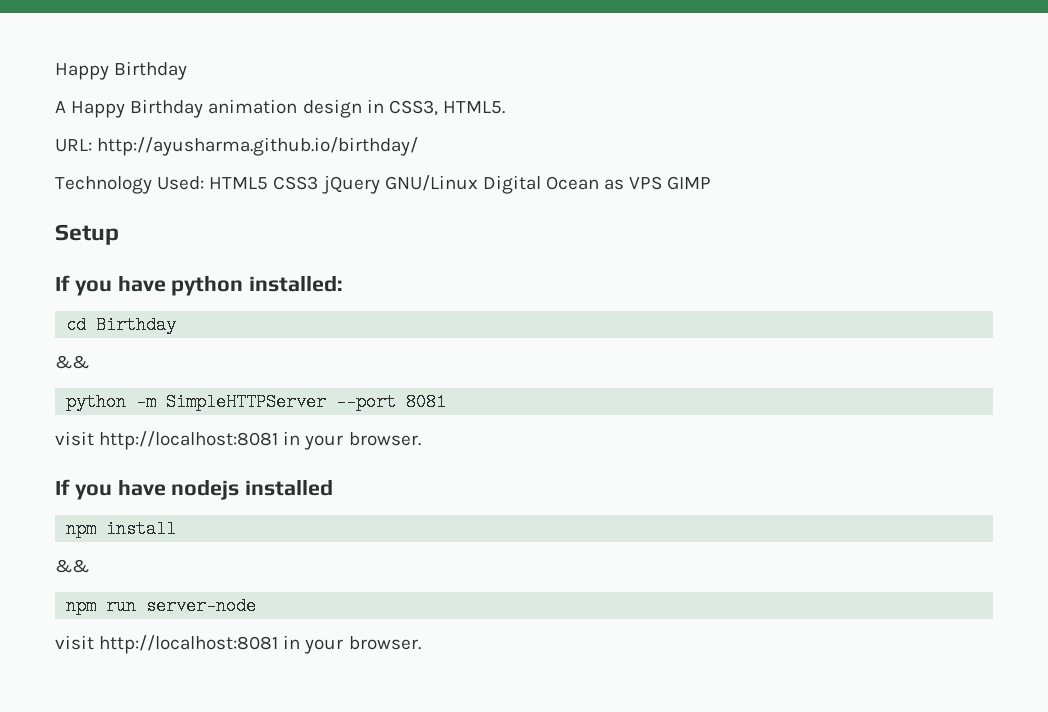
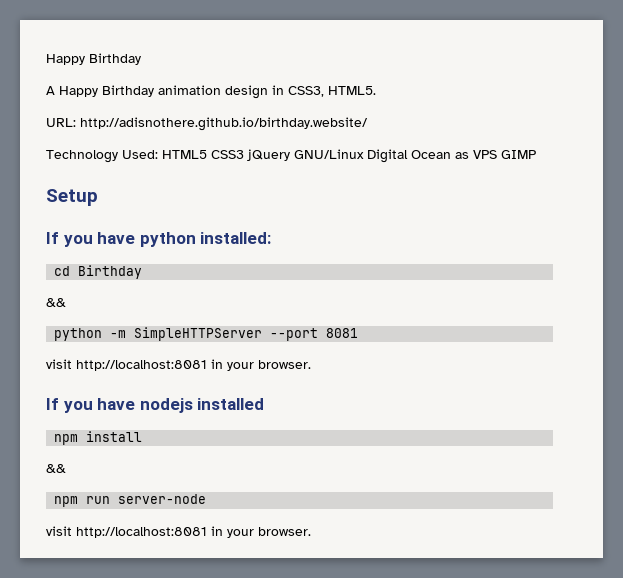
[97,137,419,156] http://ayusharma.github.io/birthday/ -> [80,117,368,131] http://adisnothere.github.io/birthday.website/

